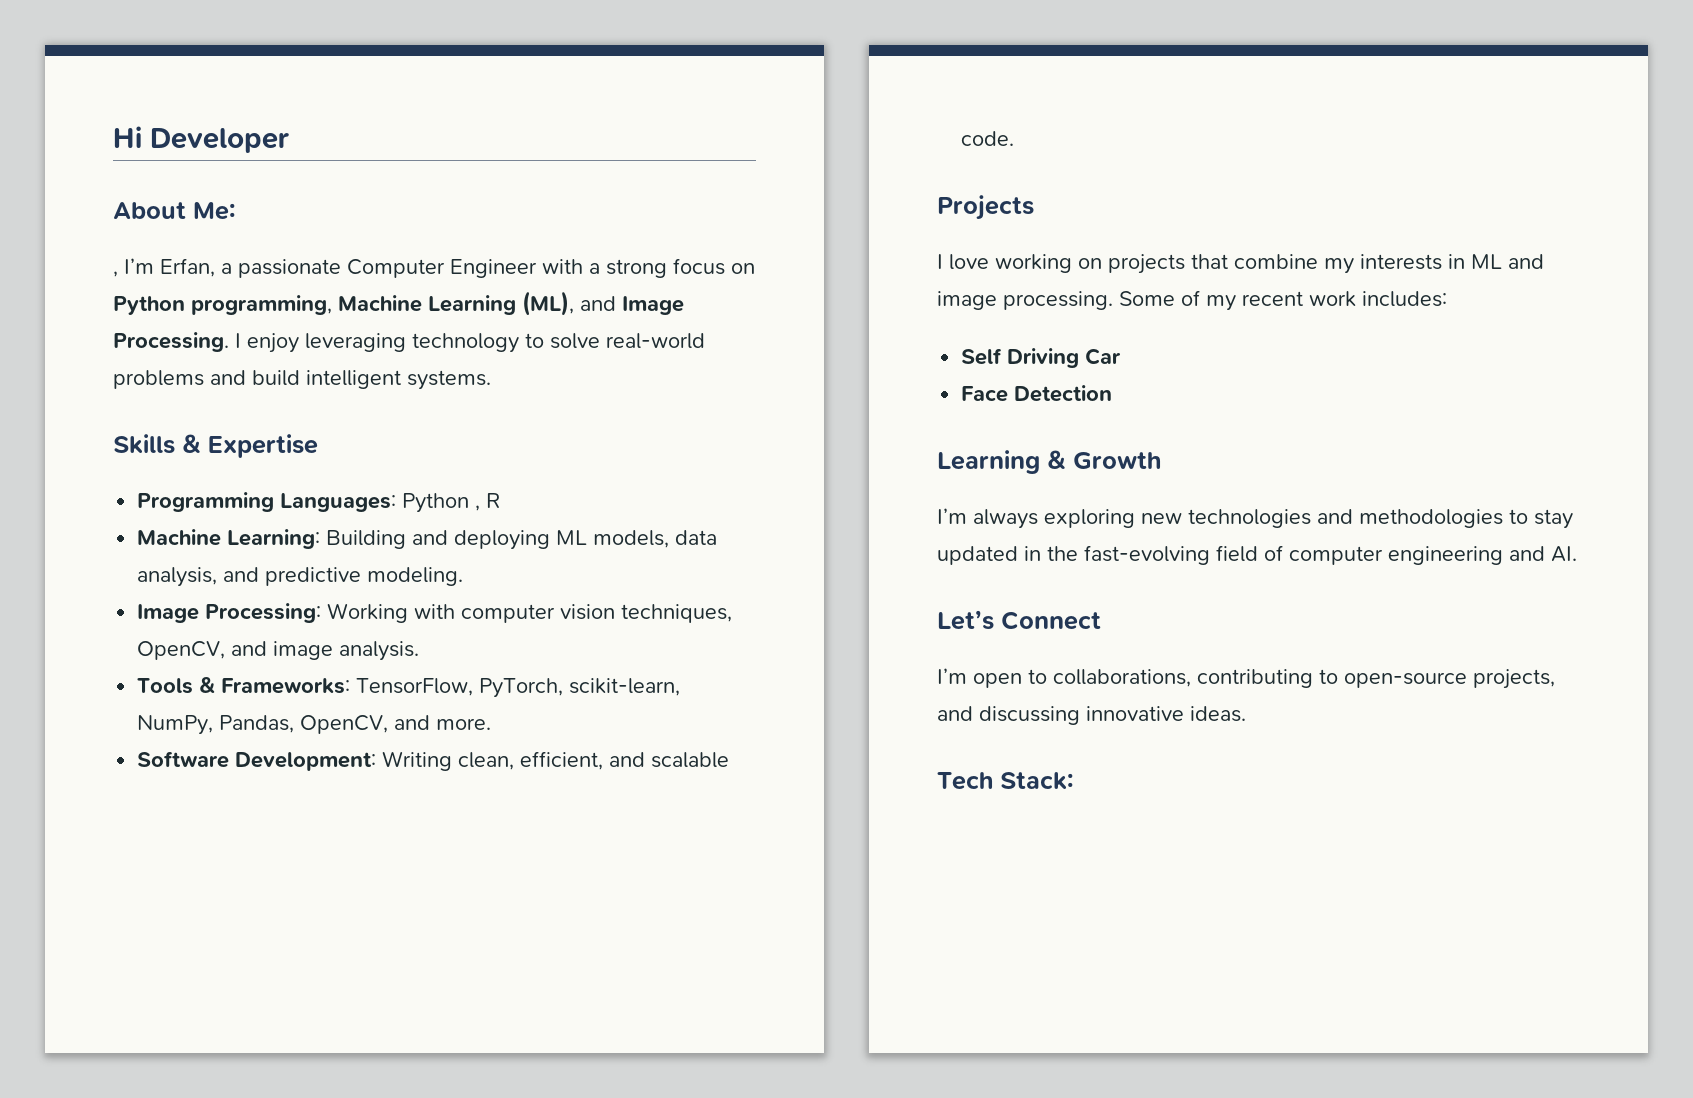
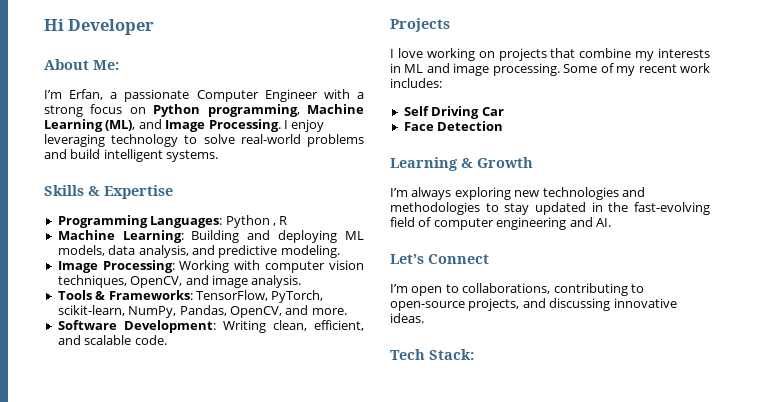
[113,271,118,277] , -> (119, 65) none

